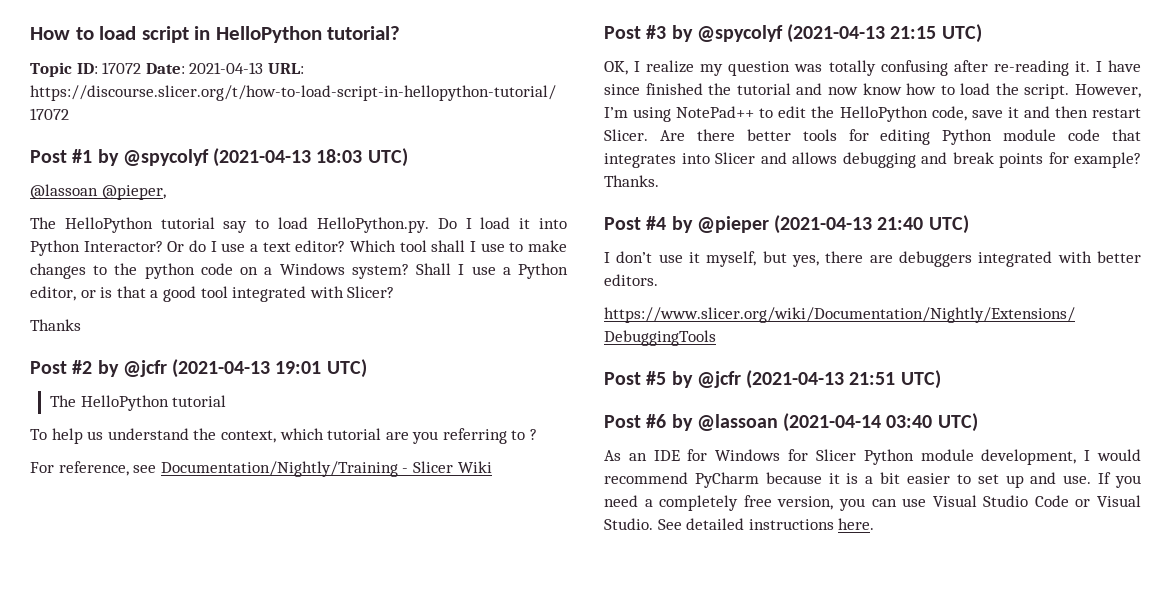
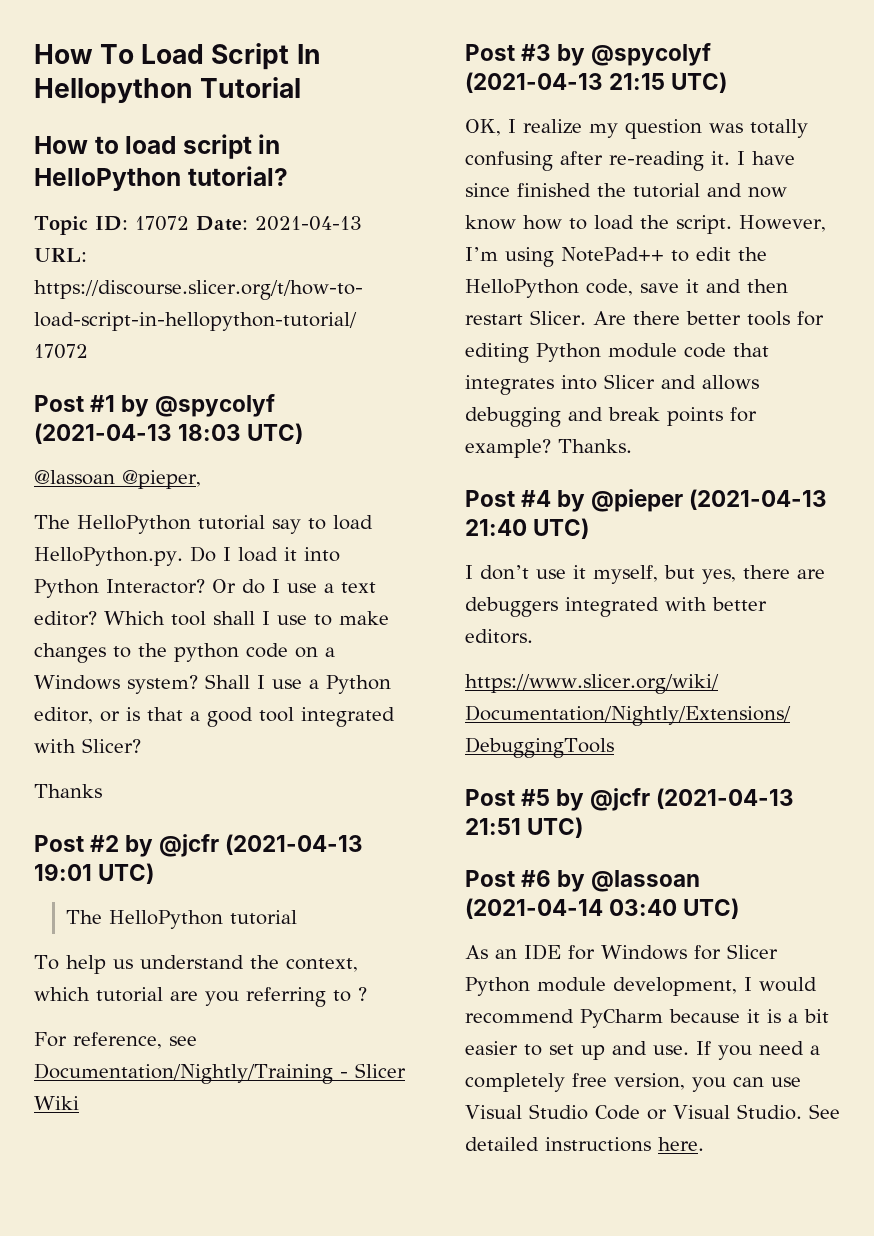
[30,27,70,40] How -> [34,43,321,70] [34,77,302,104] [34,136,88,154] How To Load Script In Hellopython Tutorial // How

